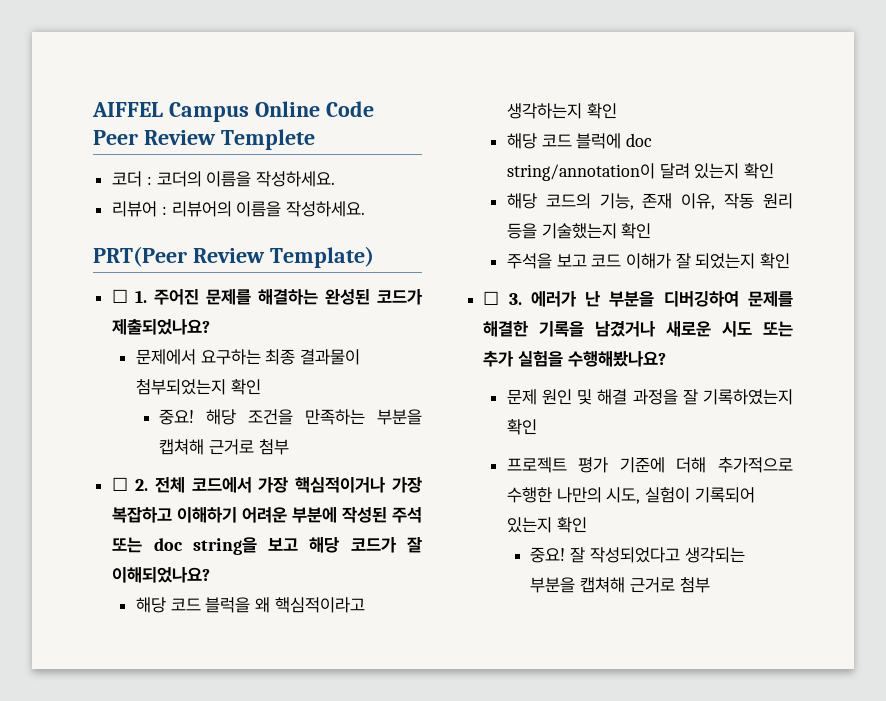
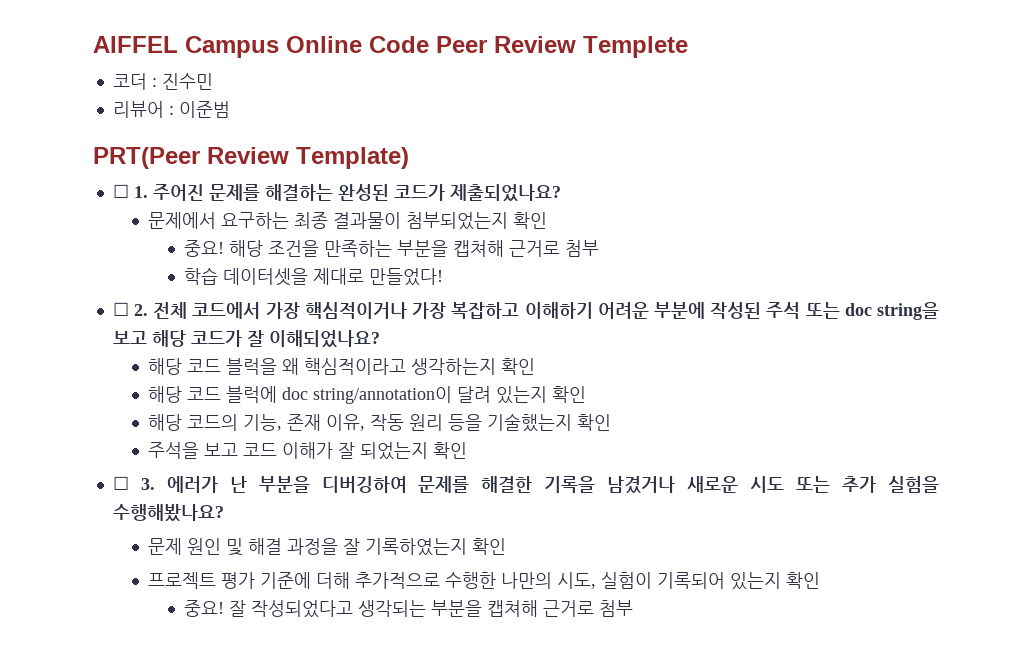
[156,171,336,187] 코더의 이름을 작성하세요. -> [161,73,213,90] 진수민
[171,201,366,217] 리뷰어의 이름을 작성하세요. -> [178,101,230,118] 이준범
(289, 447) none -> [184,267,444,286] // 학습 데이터셋을 제대로 만들었다!

